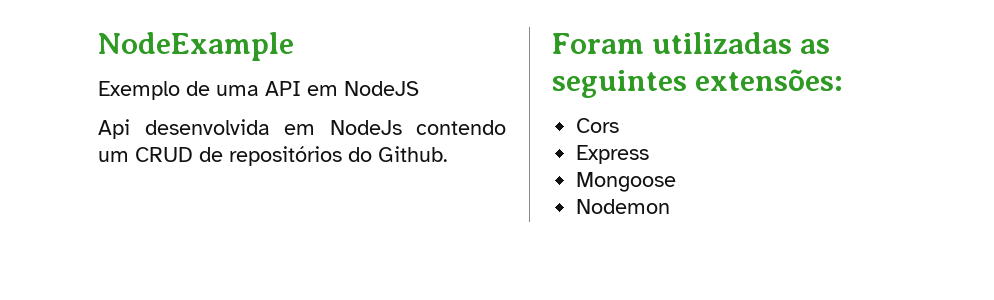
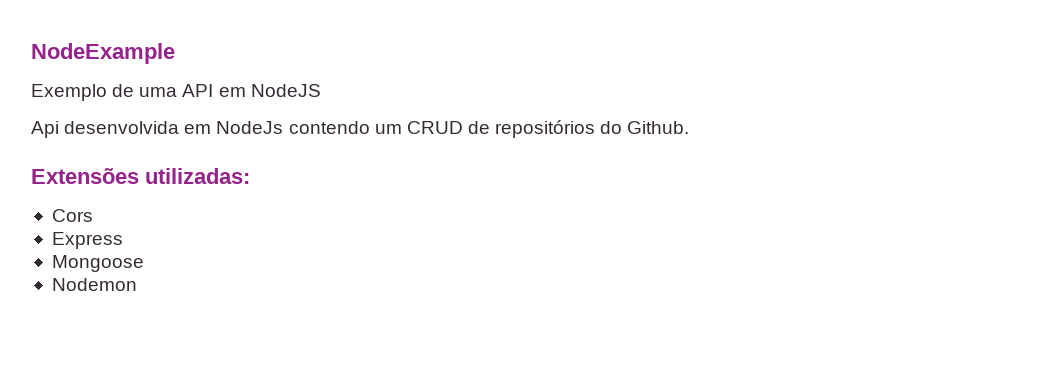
[552,32,831,54] [552,69,844,98] Foram utilizadas as seguintes extensões: -> [31,168,250,184] Extensões utilizadas:

